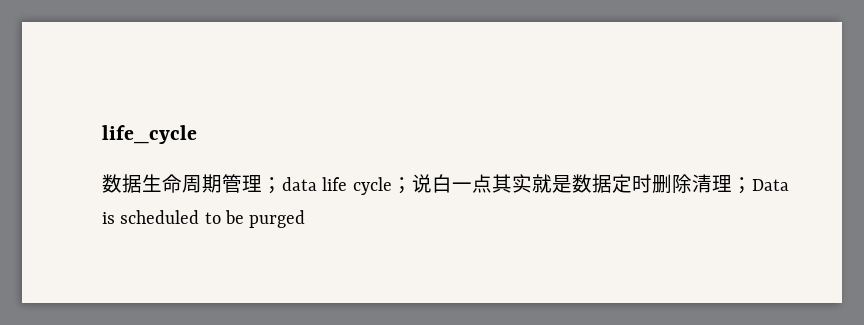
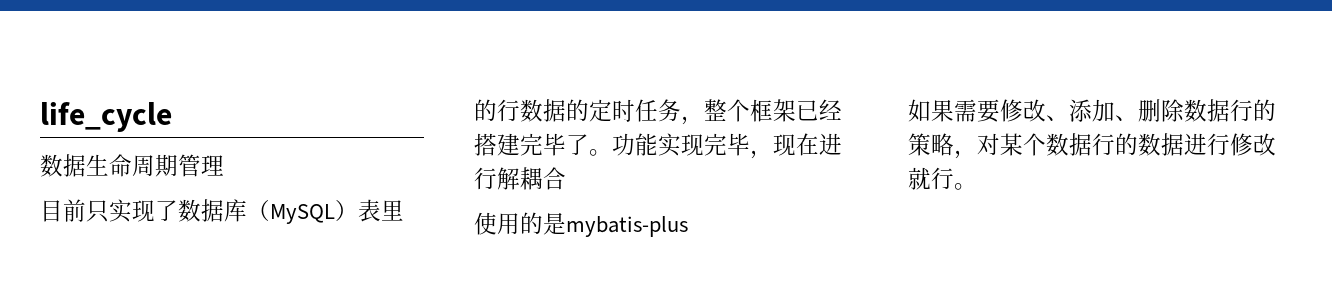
[262,174,789,195] [102,210,306,228] ；data life cycle；说白一点其实就是数据定时删除清理；Data is scheduled to be purged -> [40,199,404,224] [474,99,842,125] [474,133,842,159] [474,167,566,190] [474,212,688,237] [908,99,1276,123] [908,133,1276,159] [908,167,977,190] // 目前只实现了数据库（MySQL）表里的行数据的定时任务，整个框架已经搭建完毕了。功能实现完毕，现在进行解耦合 // 使用的是mybatis-plus // 如果需要修改、添加、删除数据行的策略，对某个数据行的数据进行修改就行。

